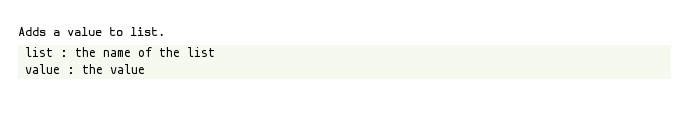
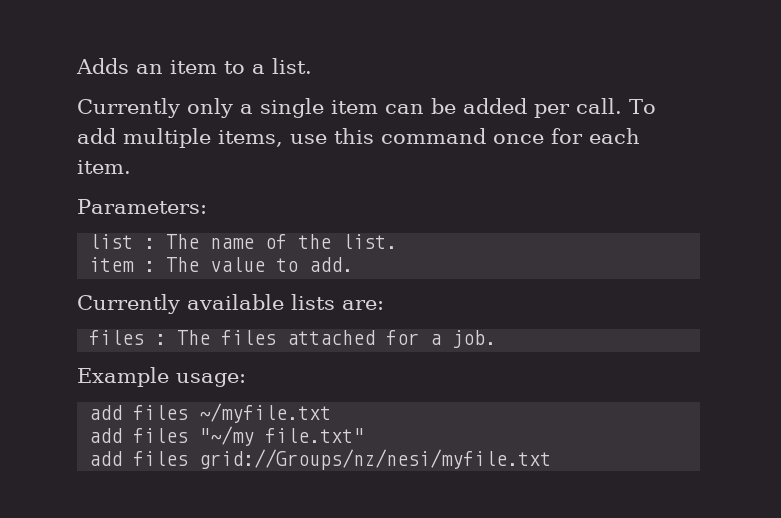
[53,27,165,36] a value to list. -> [136,58,312,74] [77,98,656,118] [77,128,640,148] [77,160,131,174] [77,199,207,214] an item to a list. // Currently only a single item can be added per call. To add multiple items, use this command once for each item. // Parameters:
[75,47,97,57] the -> [166,234,200,249] The
[187,47,216,57] [25,64,146,74] list // value : the value -> [342,234,398,249] [89,257,354,272] [77,294,384,314] [89,330,497,348] [77,367,246,387] [89,403,332,423] [89,426,365,446] [89,449,552,470] list. // item : The value to add. // Currently available lists are: // files : The files attached for a job. // Example usage: // add files ~/myfile.txt // add files "~/my file.txt" // add files grid://Groups/nz/nesi/myfile.txt

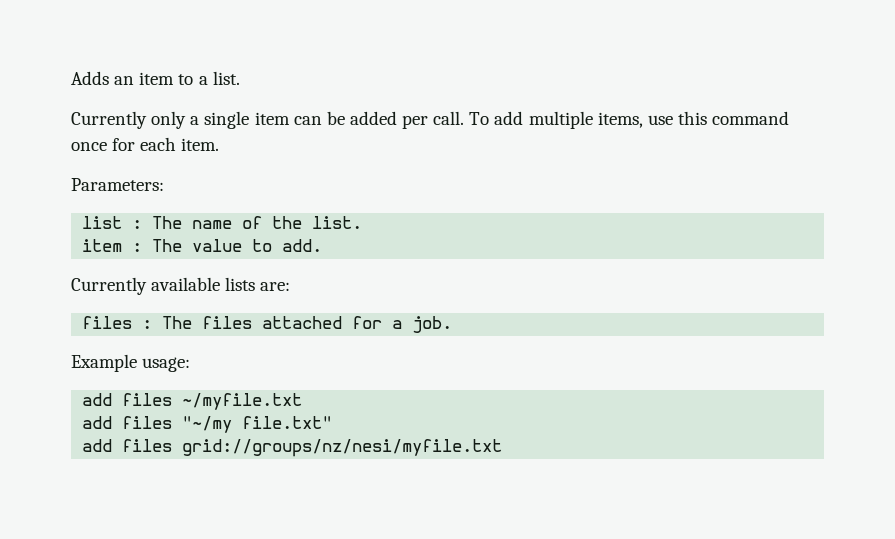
[199,449,552,470] grid://Groups/nz/nesi/myfile.txt -> [182,439,503,457] grid://groups/nz/nesi/myfile.txt

